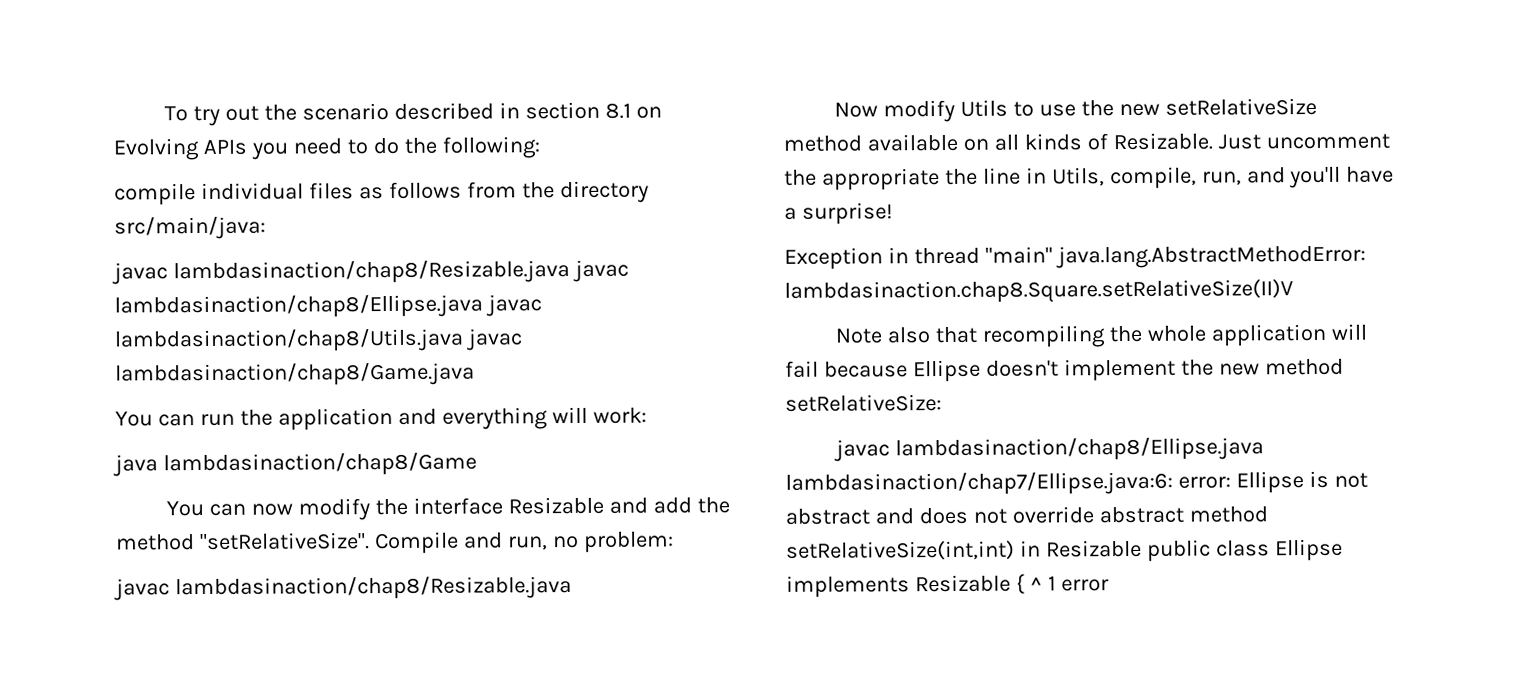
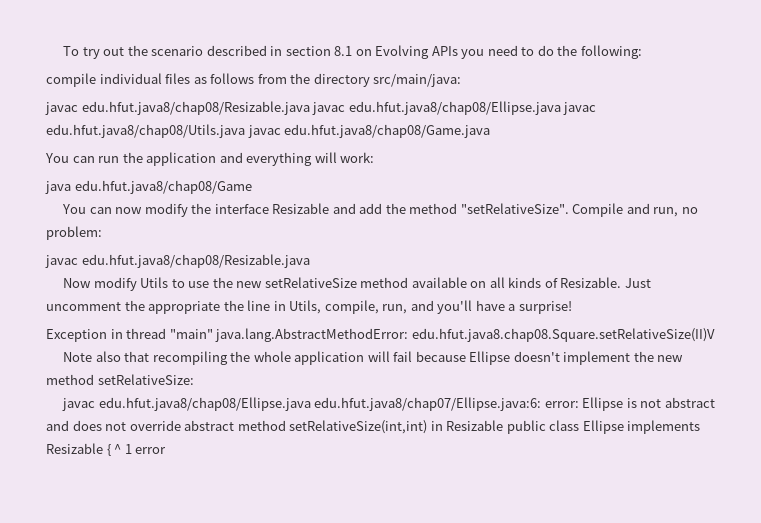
[172,259,629,285] [114,293,542,319] [114,327,523,353] [115,361,475,387] lambdasinaction/chap8/Resizable.java javac lambdasinaction/chap8/Ellipse.java javac lambdasinaction/chap8/Utils.java javac lambdasinaction/chap8/Game.java -> [81,101,597,115] [46,124,491,138] edu.hfut.java8/chap08/Resizable.java javac edu.hfut.java8/chap08/Ellipse.java javac edu.hfut.java8/chap08/Utils.java javac edu.hfut.java8/chap08/Game.java
[162,451,477,477] lambdasinaction/chap8/Game -> [74,180,252,194] edu.hfut.java8/chap08/Game
[174,575,572,601] lambdasinaction/chap8/Resizable.java -> [81,254,310,268] edu.hfut.java8/chap08/Resizable.java
[784,279,1293,304] lambdasinaction.chap8.Square.setRelativeSize(II)V -> [411,328,715,342] edu.hfut.java8.chap08.Square.setRelativeSize(II)V
[895,436,1265,462] [785,470,1173,496] lambdasinaction/chap8/Ellipse.java lambdasinaction/chap7/Ellipse.java:6: -> [98,397,542,411] edu.hfut.java8/chap08/Ellipse.java edu.hfut.java8/chap07/Ellipse.java:6:

